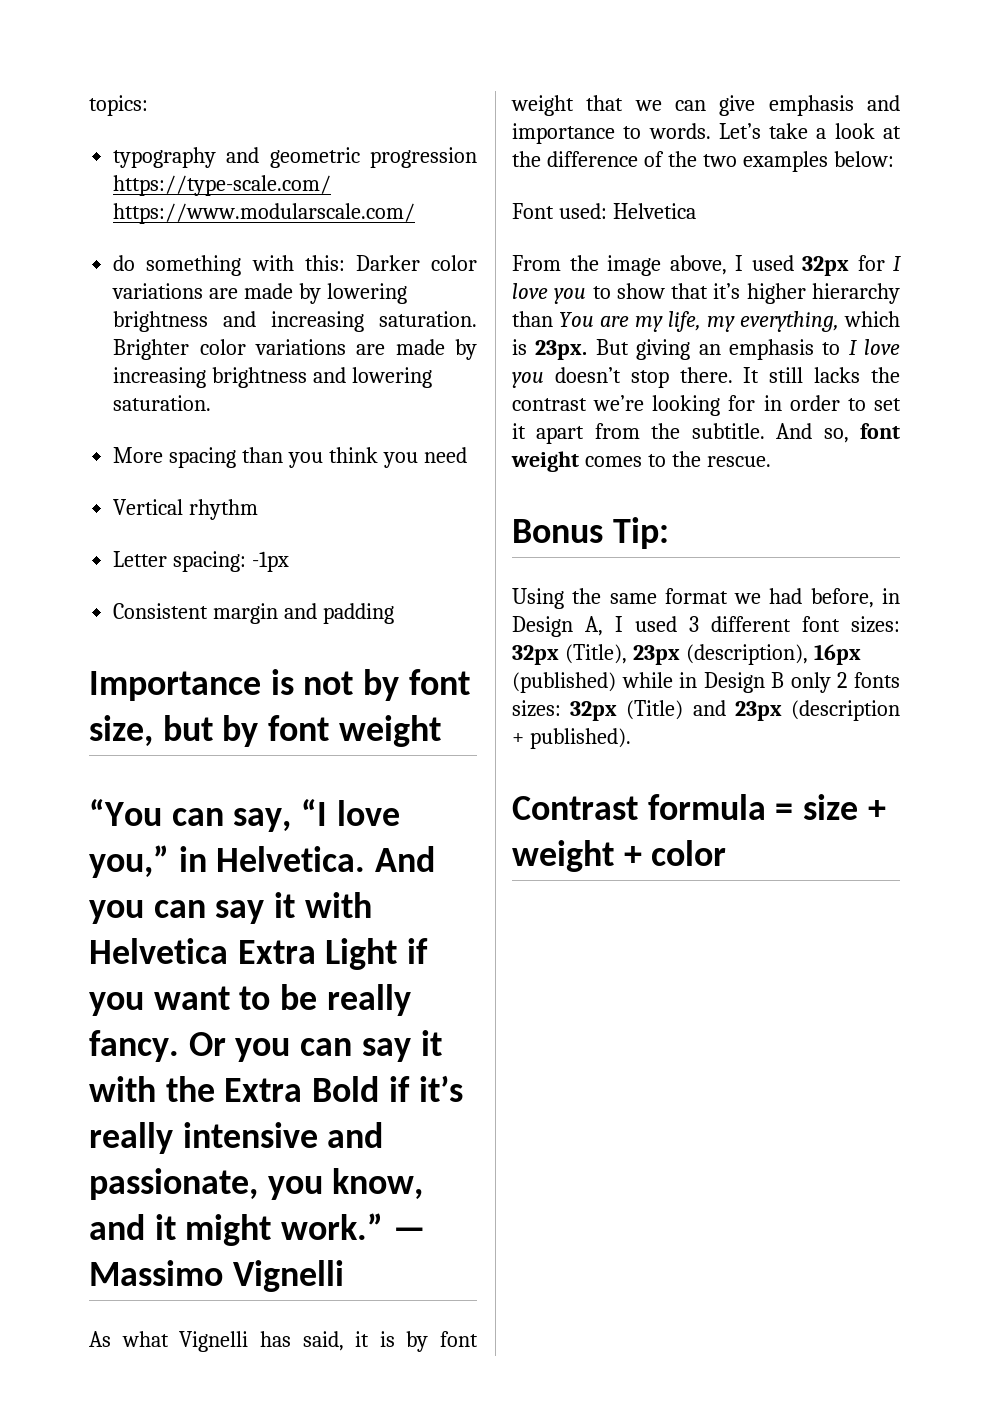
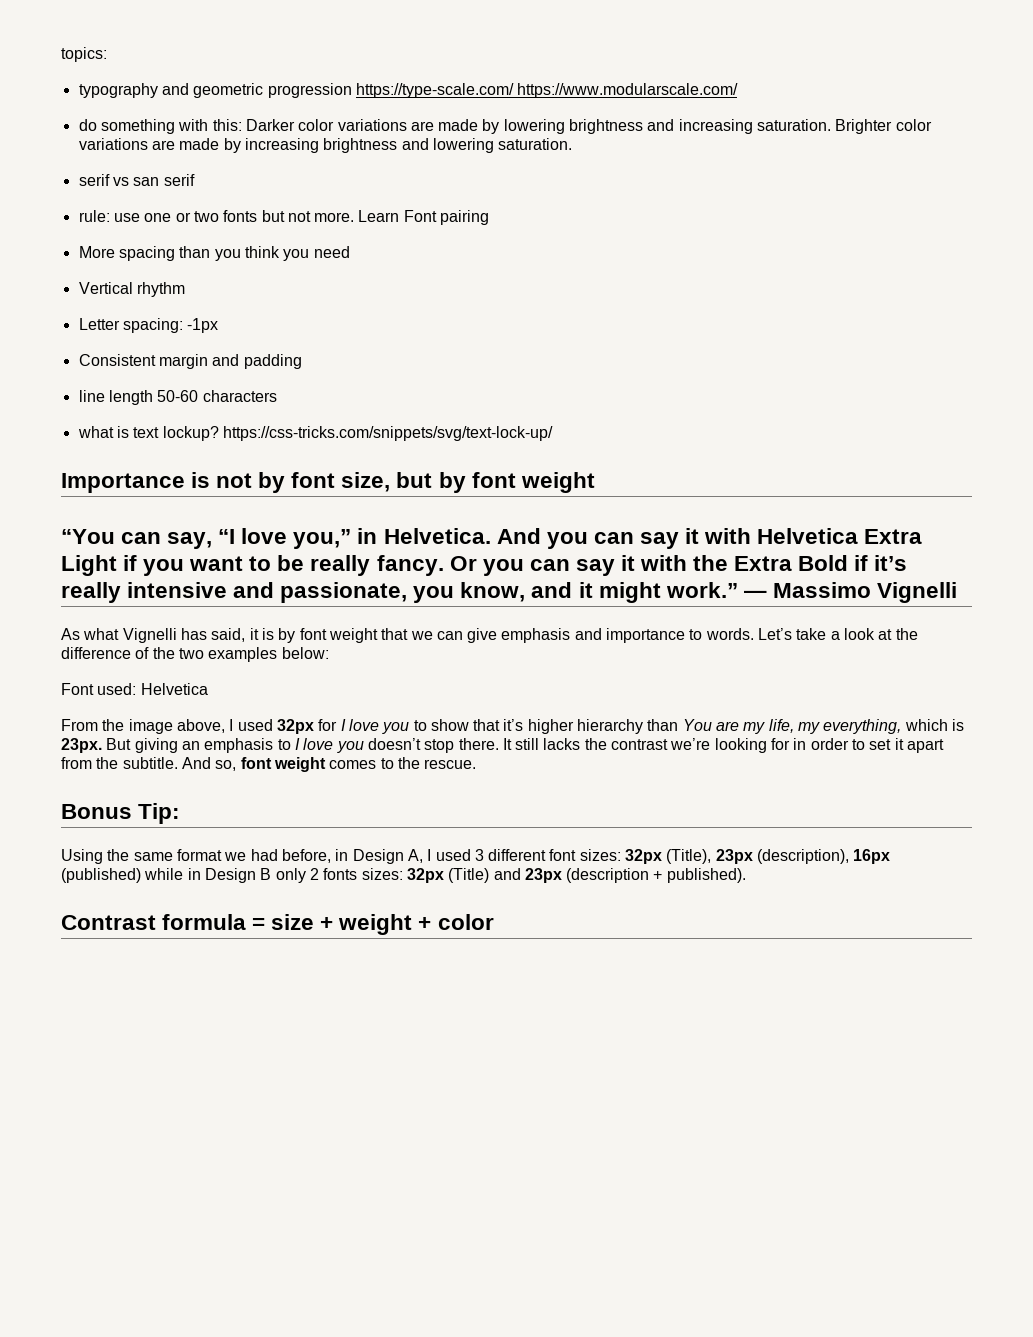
(212, 403) none -> [78,174,195,186] [78,210,490,225] // serif vs san serif // rule: use one or two fonts but not more. Learn Font pairing
(395, 613) none -> [78,390,277,405] [77,426,553,441] // line length 50-60 characters // what is text lockup? https://css-tricks.com/snippets/svg/text-lock-up/

